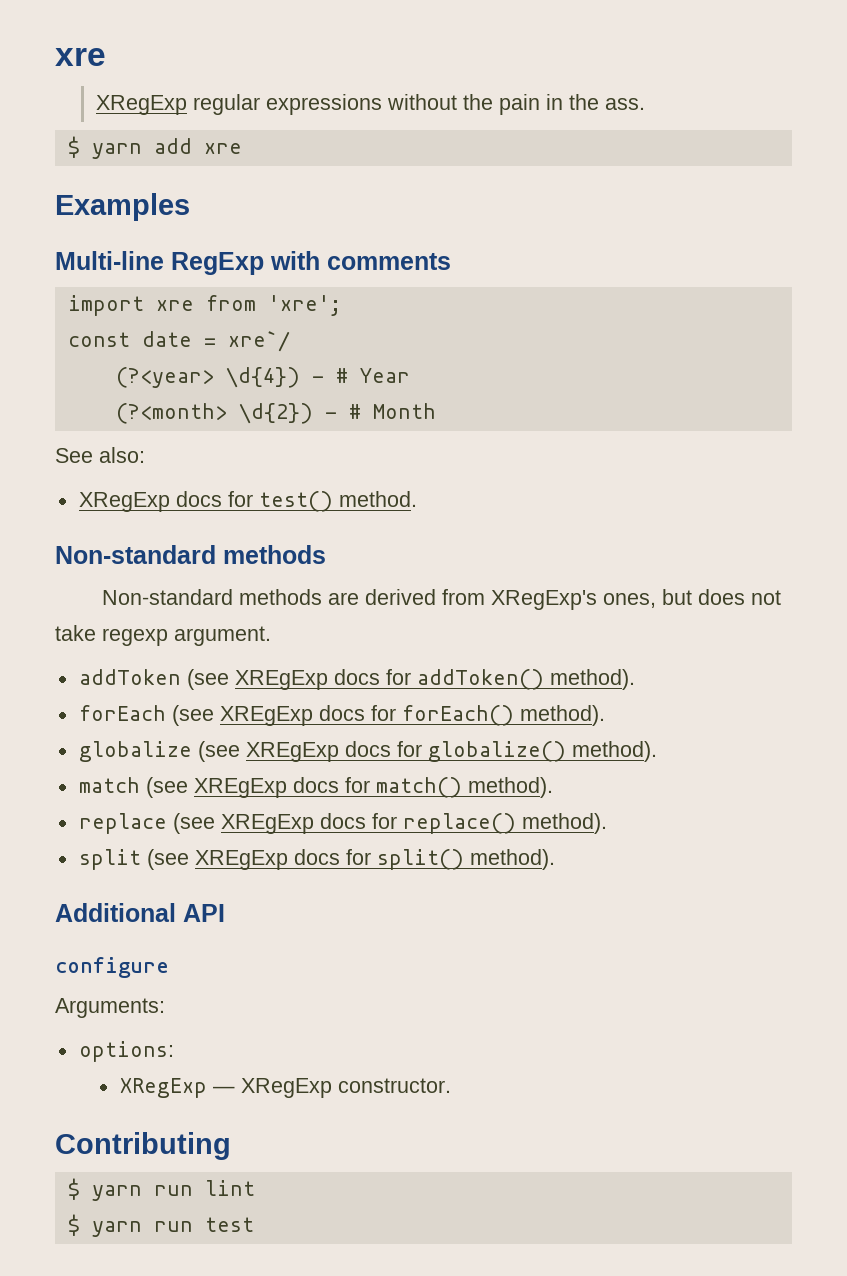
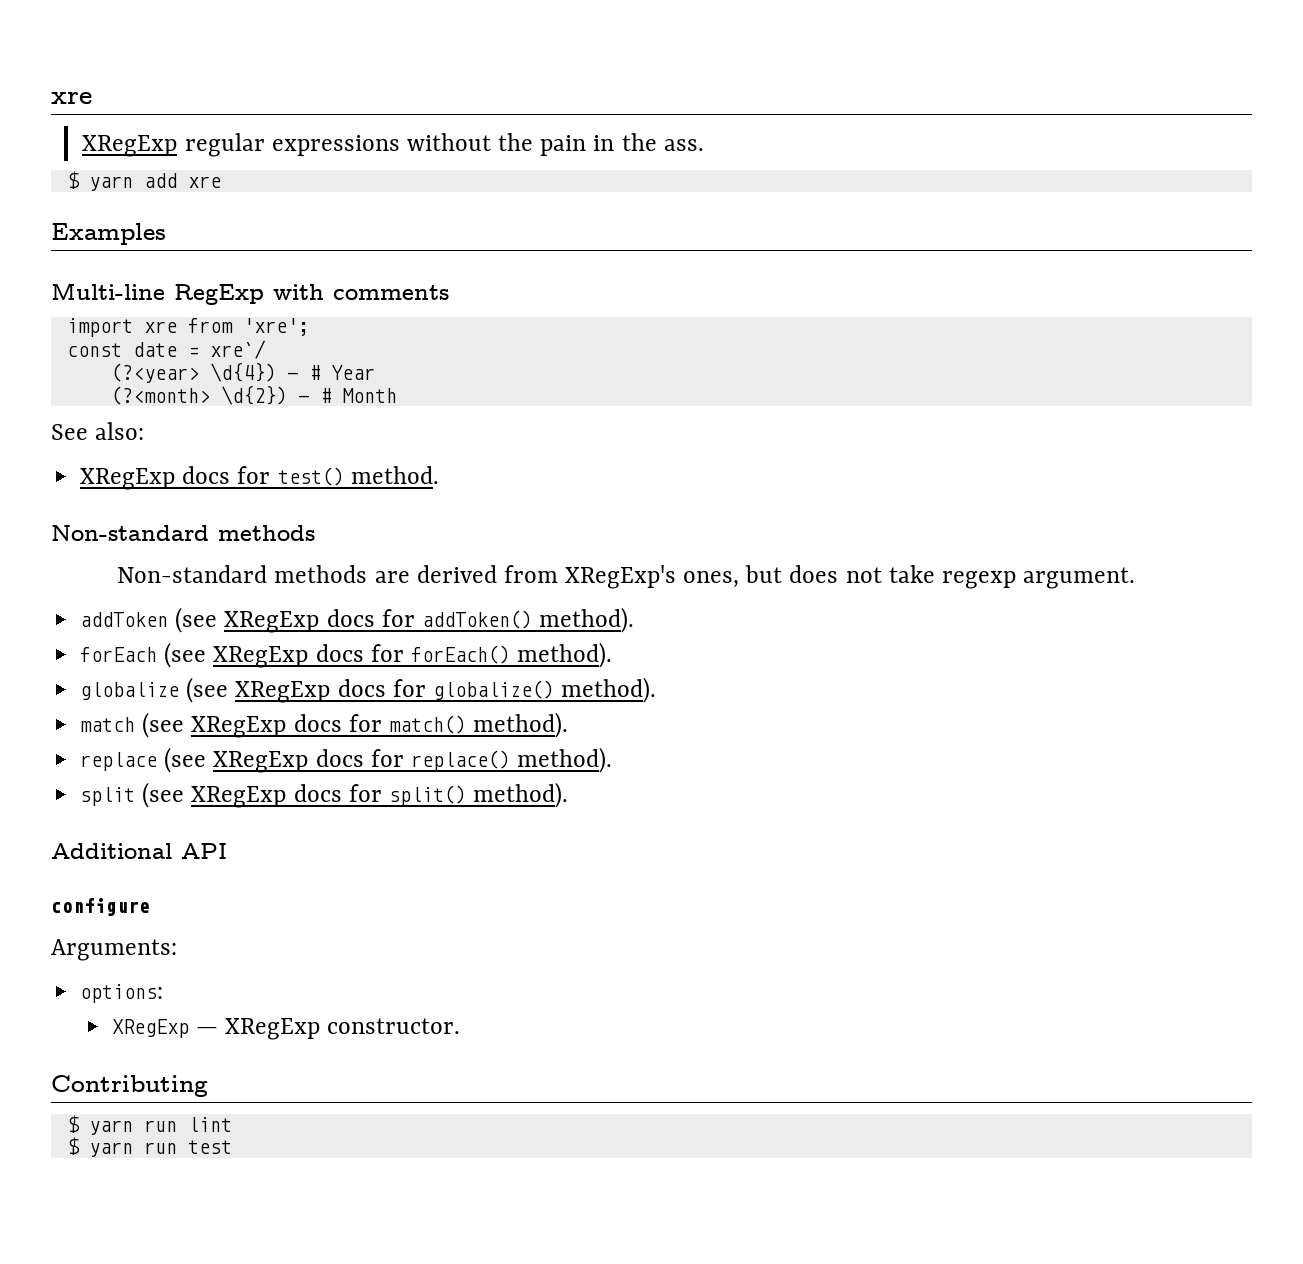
[234,670,328,690] XREgExp -> [224,611,320,633] XRegExp
[219,706,313,726] XREgExp -> [213,646,309,668] XRegExp
[245,742,339,762] XREgExp -> [235,681,331,703] XRegExp
[193,778,287,798] XREgExp -> [191,716,287,738] XRegExp
[220,814,314,834] XREgExp -> [213,751,309,773] XRegExp
[194,850,288,870] XREgExp -> [191,786,287,808] XRegExp

